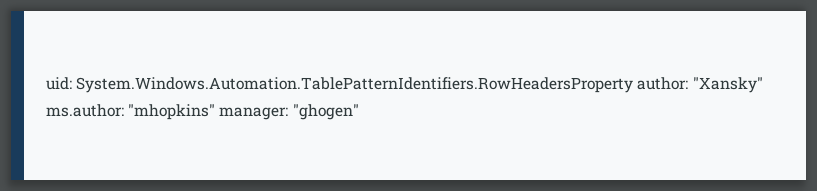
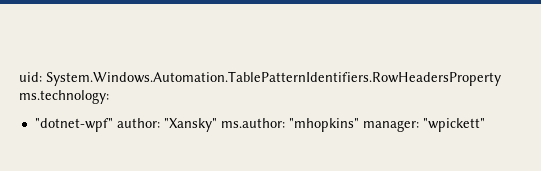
(634, 85) none -> [19,90,109,104] [34,118,113,132] ms.technology: // "dotnet-wpf"
[292,104,359,120] "ghogen" -> [422,118,485,132] "wpickett"

